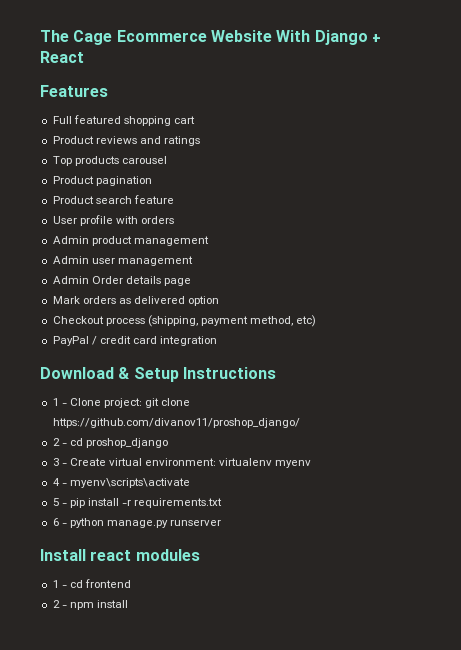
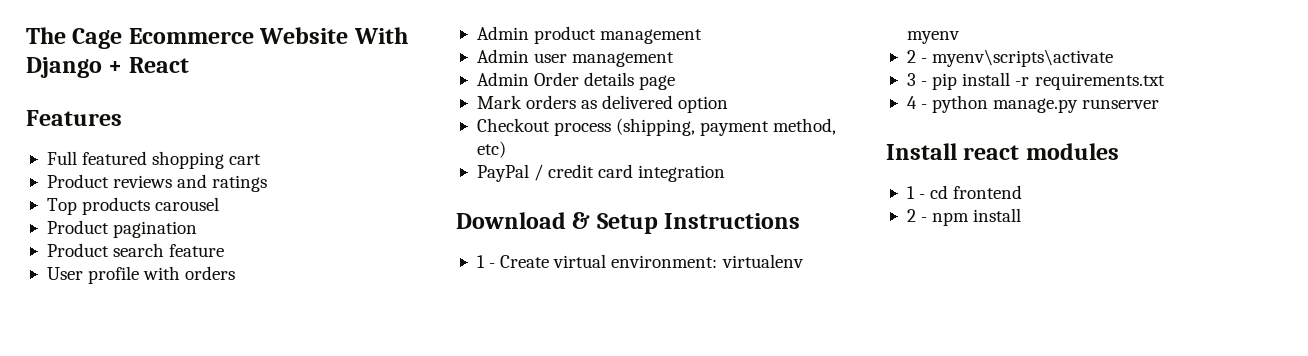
[69,398,191,408] [52,418,300,428] [52,438,168,448] [52,458,67,466] Clone project: git clone https://github.com/divanov11/proshop_django/ // 2 - cd proshop_django // 3 - -> (496, 265) none
[52,478,60,486] 4 -> [906,50,916,63] 2
[52,498,59,506] 5 -> [906,73,916,86] 3
[52,518,59,526] 6 -> [906,96,917,109] 4

